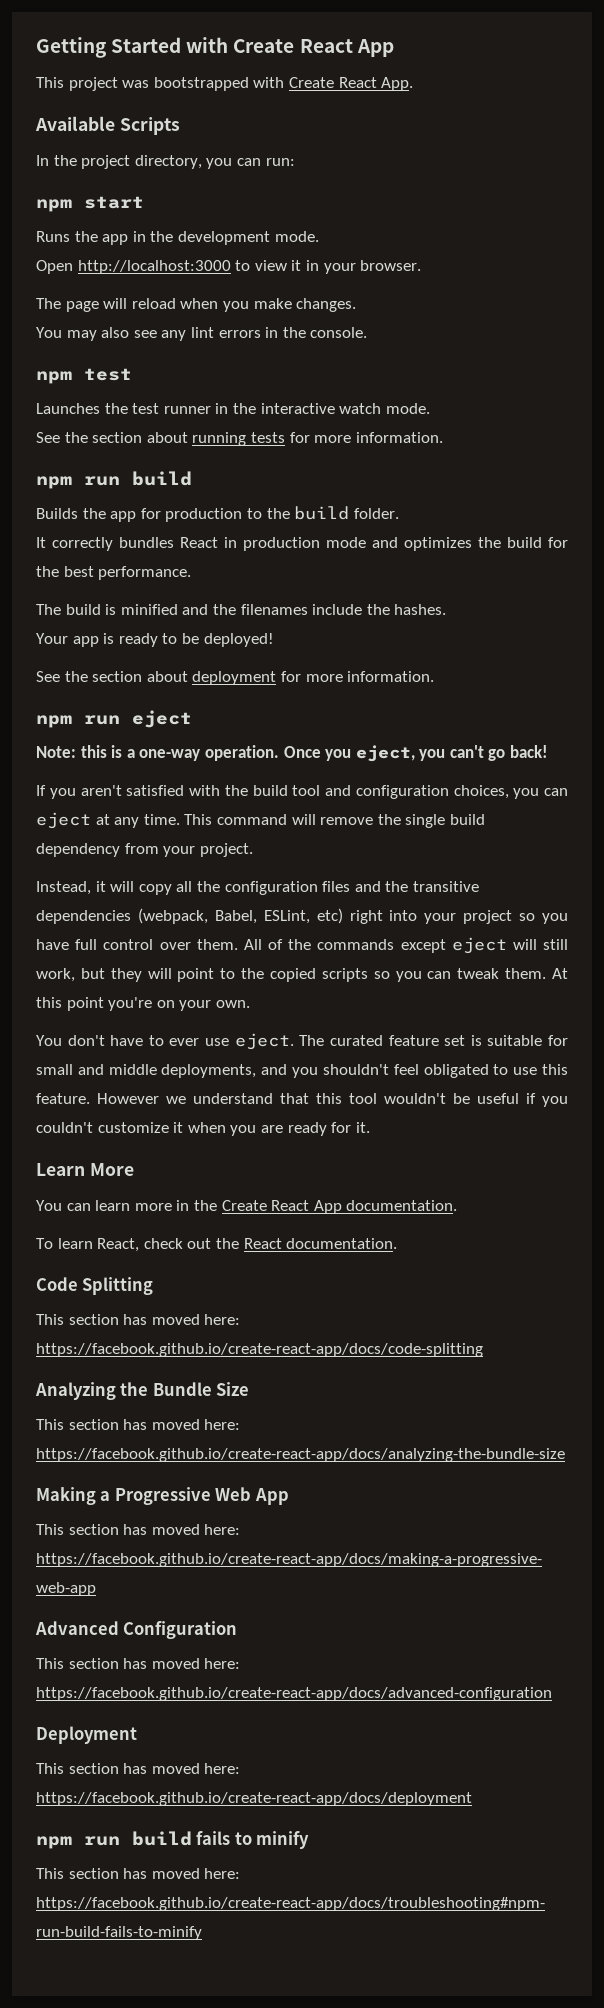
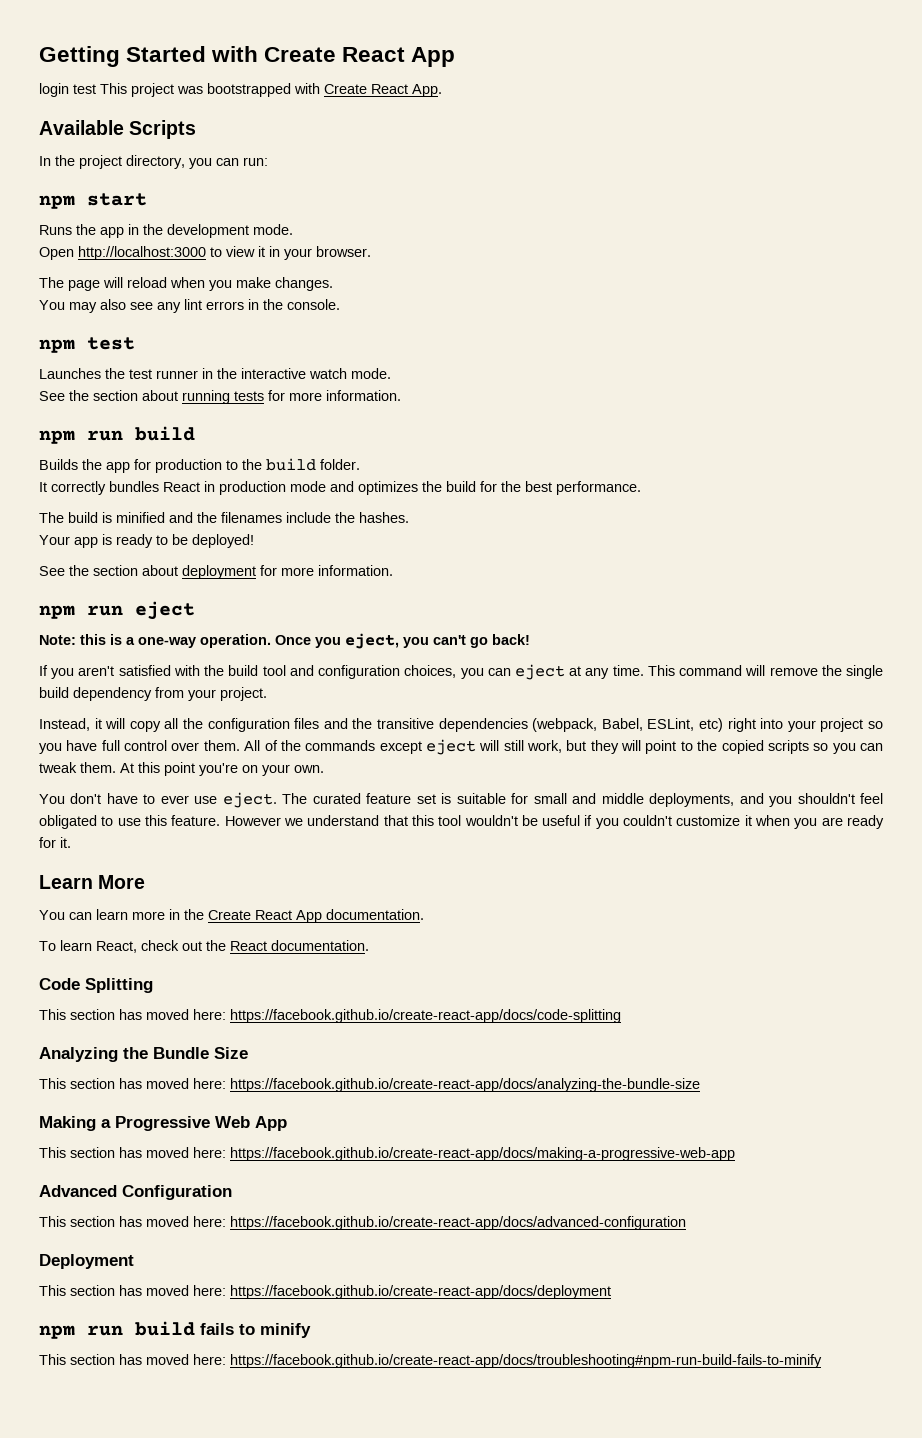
(394, 48) none -> [39,83,96,97] login test

